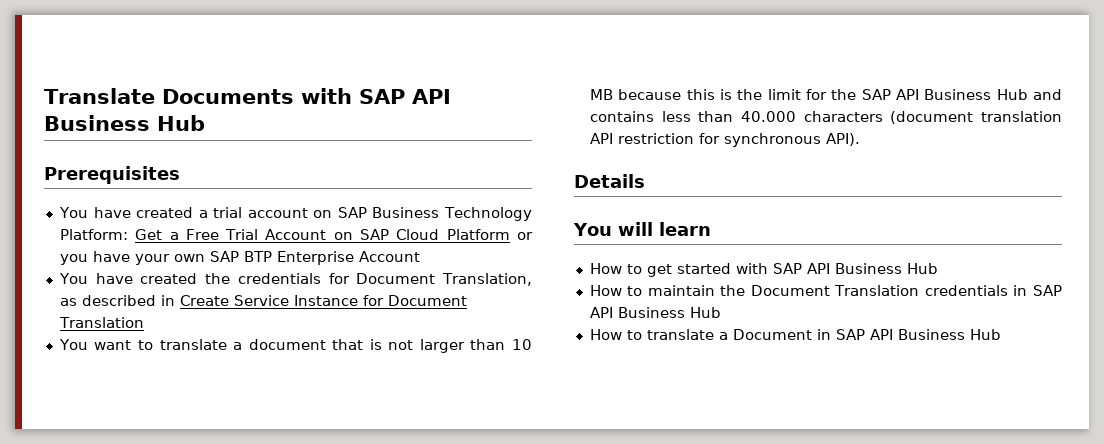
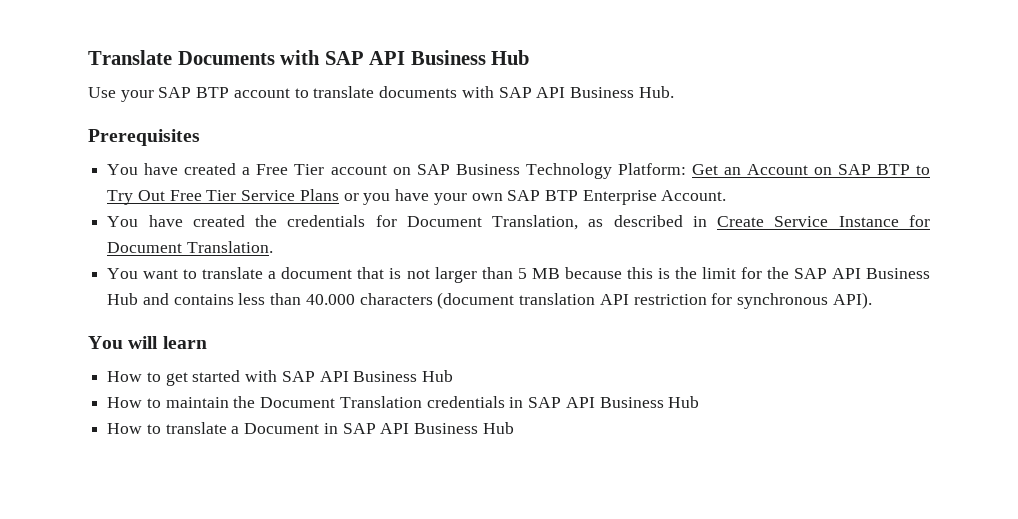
(205, 123) none -> [88,86,674,102] // Use your SAP BTP account to translate documents with SAP API Business Hub.
[213,207,243,218] trial -> [256,164,325,175] Free Tier
[169,229,510,240] a Free Trial Account on SAP Cloud Platform -> [723,164,930,175] [107,189,339,205] an Account on SAP BTP to Try Out Free Tier Service Plans
[358,251,420,262] Account -> [661,190,727,201] Account.
[58,317,144,328] Translation -> [186,241,273,253] Translation.
[512,339,532,350] 10 -> [517,268,527,279] 5
[574,174,645,188] // Details -> (872, 300) none

